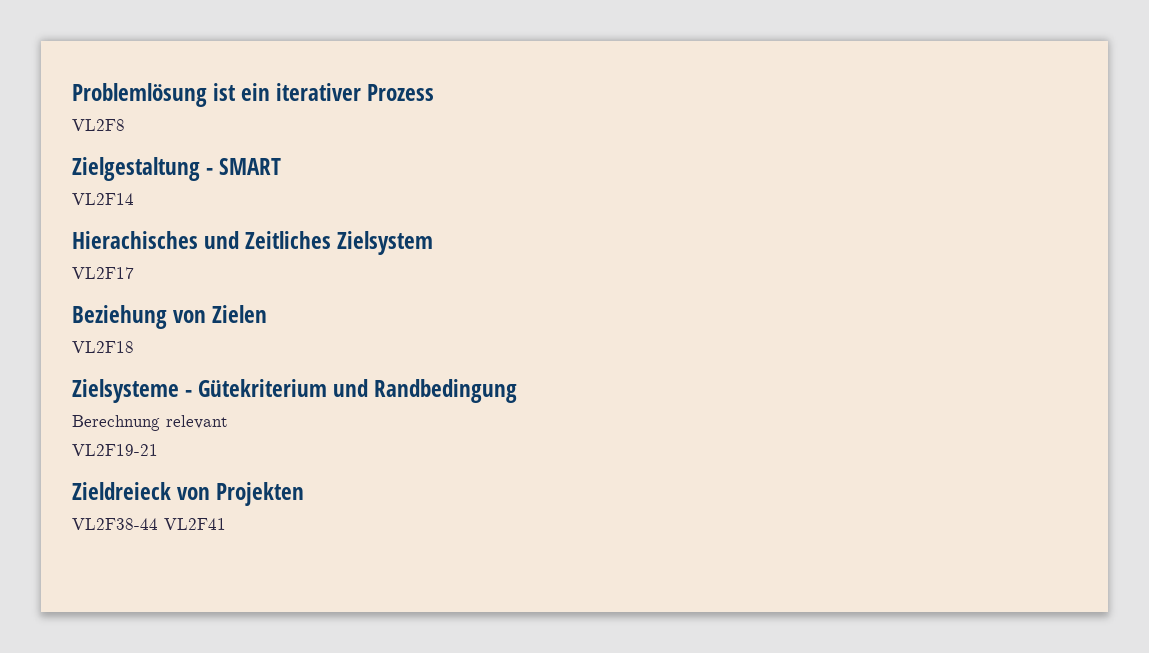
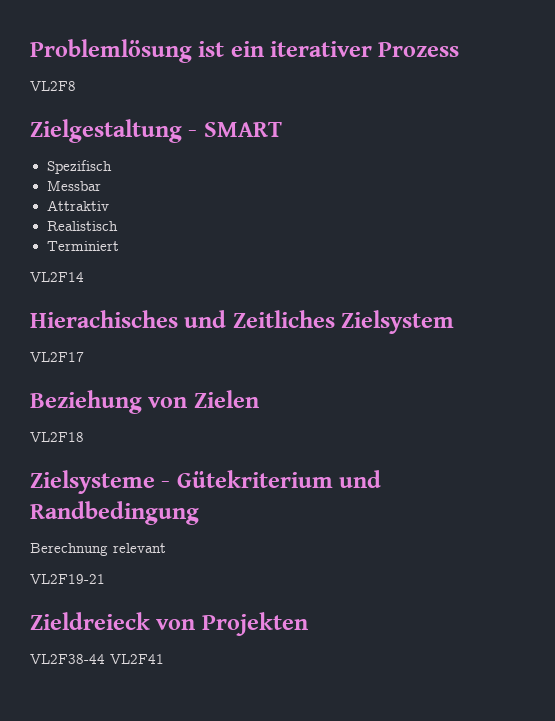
(282, 166) none -> [46,160,112,174] [46,180,101,191] [46,200,109,211] [46,221,118,231] [46,241,119,251] // Spezifisch // Messbar // Attraktiv // Realistisch // Terminiert

